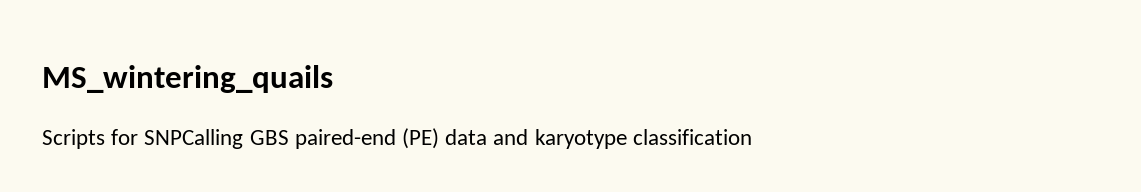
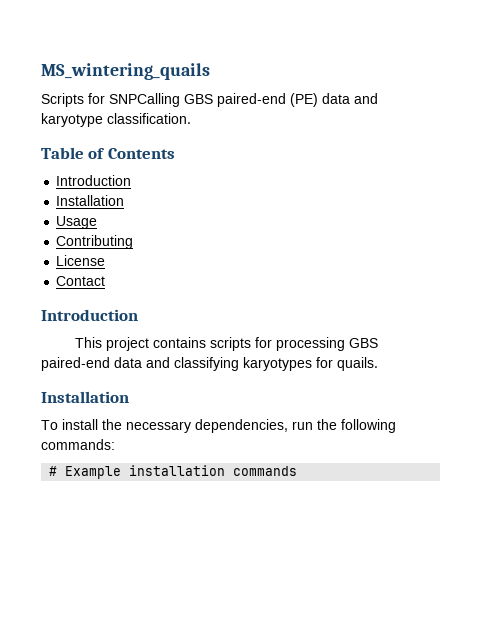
[632,129,752,145] classification -> [107,113,191,124] [41,147,175,159] [56,175,132,186] [56,195,125,206] [56,216,98,229] [56,235,134,249] [56,255,106,266] [56,276,106,286] [41,309,138,321] [75,337,379,351] [41,357,378,371] [41,391,129,403] [41,419,396,433] [41,439,115,450] [49,465,298,479] classification. // Table of Contents // Introduction // Installation // Usage // Contributing // License // Contact // Introduction // This project contains scripts for processing GBS paired-end data and classifying karyotypes for quails. // Installation // To install the necessary dependencies, run the following commands: // # Example installation commands

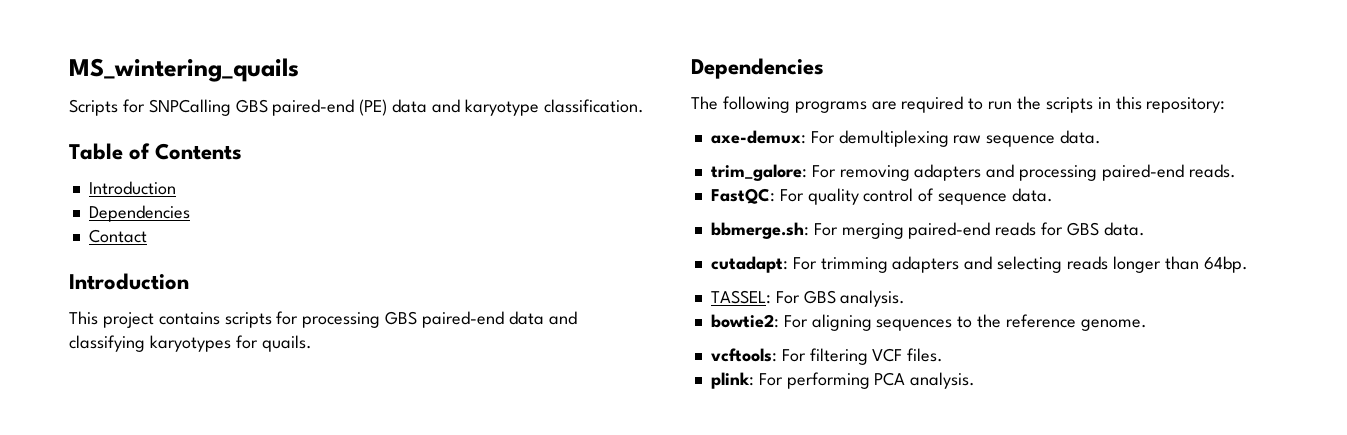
[56,195,125,206] [56,216,98,229] [56,235,134,249] [56,255,106,266] Installation // Usage // Contributing // License -> [88,205,190,222] Dependencies
[41,391,129,403] [41,419,396,433] [41,439,115,450] [49,465,298,479] Installation // To install the necessary dependencies, run the following commands: // # Example installation commands -> [691,58,824,79] [691,96,1226,113] [710,130,1102,147] [710,164,1236,181] [710,188,1053,205] [710,222,1145,239] [710,256,1248,273] [710,290,906,307] [710,314,1147,331] [710,348,944,365] [710,372,976,389] Dependencies // The following programs are required to run the scripts in this repository: // axe-demux: For demultiplexing raw sequence data. // trim_galore: For removing adapters and processing paired-end reads. // FastQC: For quality control of sequence data. // bbmerge.sh: For merging paired-end reads for GBS data. // cutadapt: For trimming adapters and selecting reads longer than 64bp. // TASSEL: For GBS analysis. // bowtie2: For aligning sequences to the reference genome. // vcftools: For filtering VCF files. // plink: For performing PCA analysis.

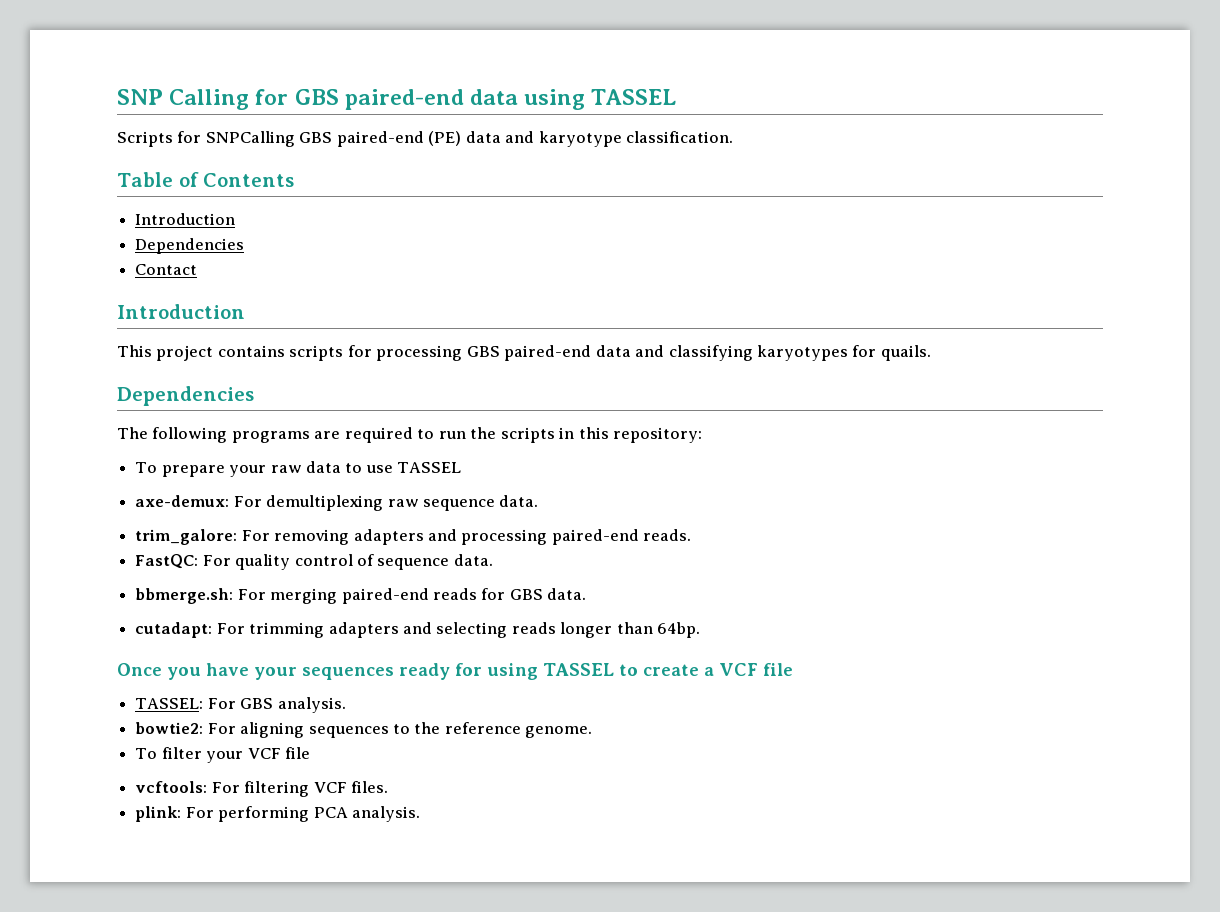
[69,58,299,82] MS_wintering_quails -> [117,89,677,110] SNP Calling for GBS paired-end data using TASSEL
(1226, 105) none -> [135,461,462,477] // To prepare your raw data to use TASSEL
(1248, 264) none -> [117,663,793,680] // Once you have your sequences ready for using TASSEL to create a VCF file
(1147, 325) none -> [135,747,310,763] // To filter your VCF file

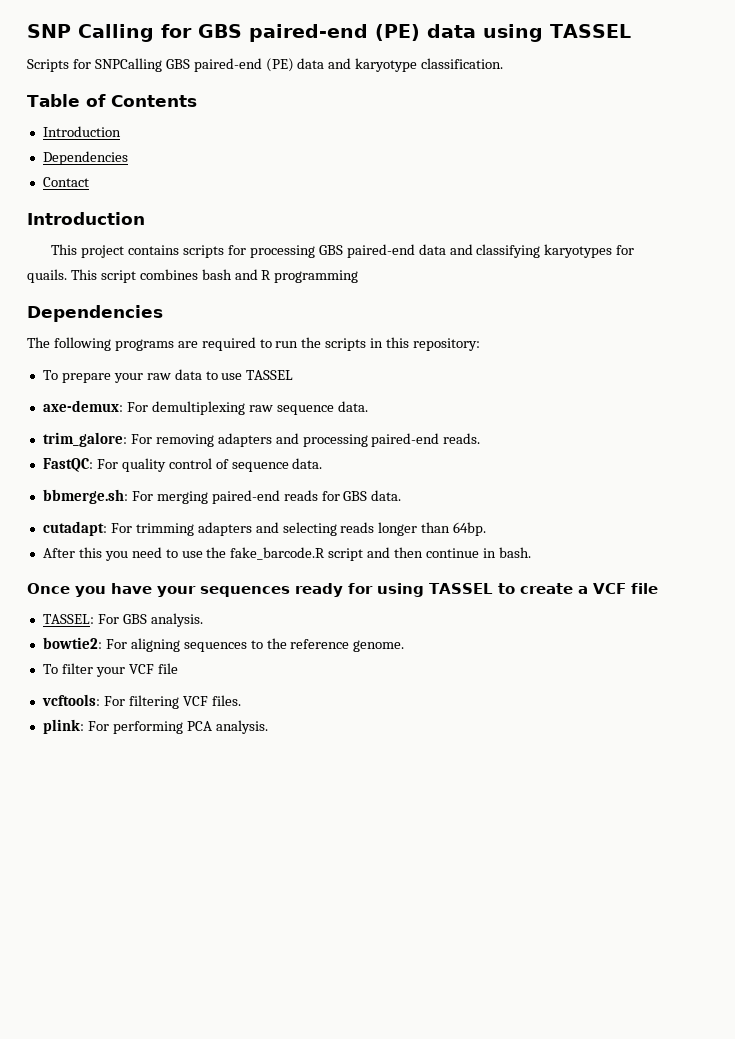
(464, 99) none -> [375,24,420,41] (PE)
(931, 353) none -> [70,269,359,283] This script combines bash and R programming
(701, 630) none -> [42,547,531,561] // After this you need to use the fake_barcode.R script and then continue in bash.

